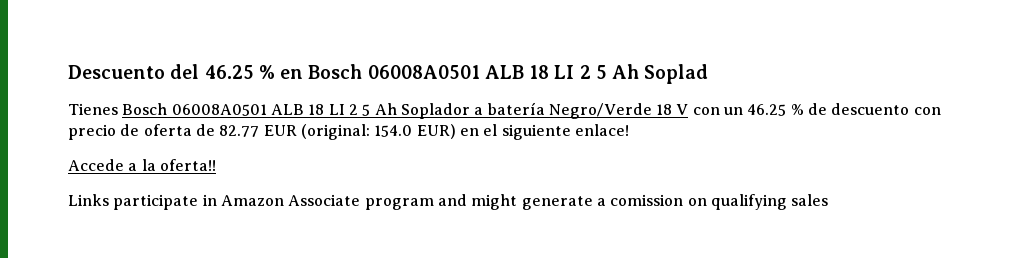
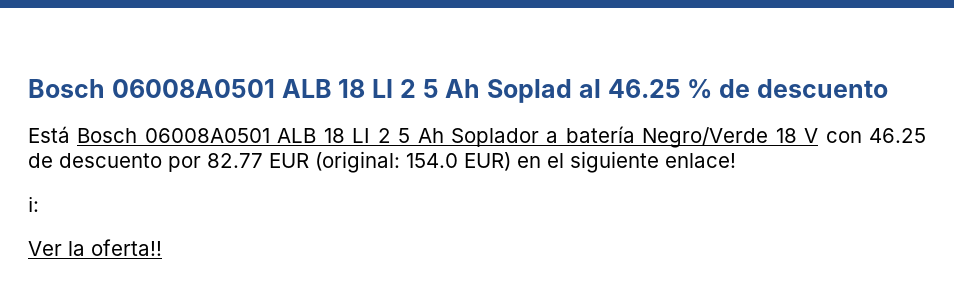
[68,64,304,79] Descuento del 46.25 % en -> (28, 88) none
[68,103,118,115] // Tienes -> [578,79,888,99] [28,126,70,143] al 46.25 % de descuento // Está
[724,103,941,116] [68,124,215,140] un 46.25 % de descuento con precio de oferta de -> [869,128,926,143] [28,153,201,172] 46.25 de descuento por
[68,159,138,171] Accede a -> [28,197,39,212] [28,241,62,256] ℹ: // Ver
[68,194,829,210] // Links participate in Amazon Associate program and might generate a comission on qualifying sales -> (162, 247) none

